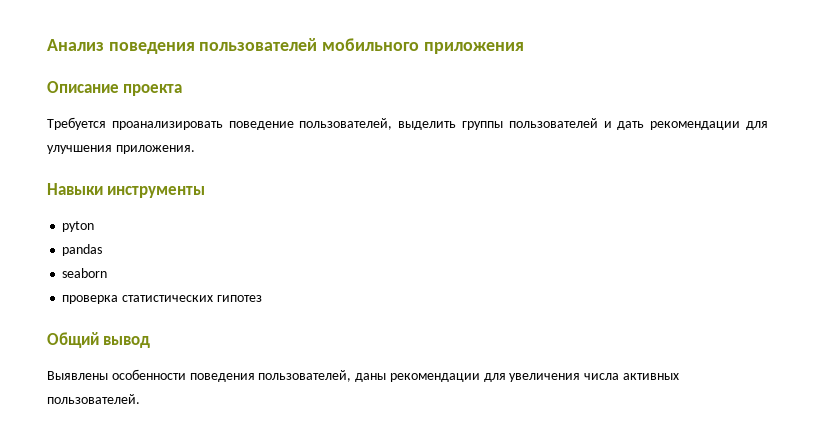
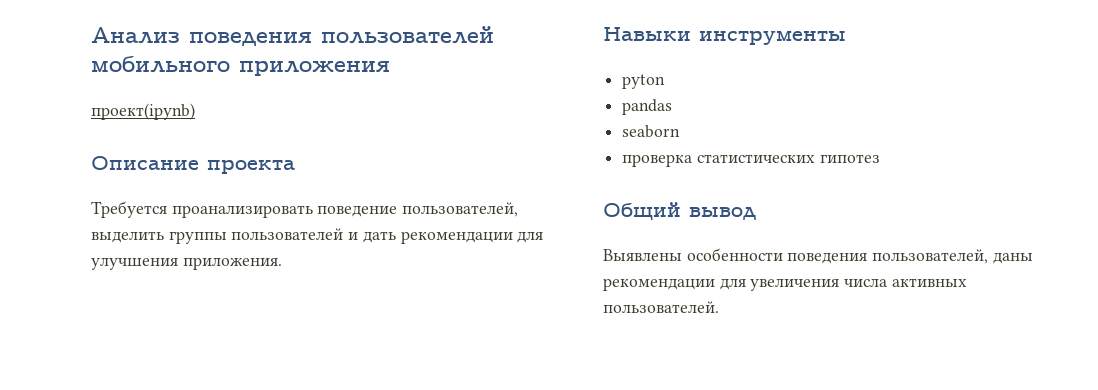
(524, 48) none -> [91,103,195,120] // проект(ipynb)

